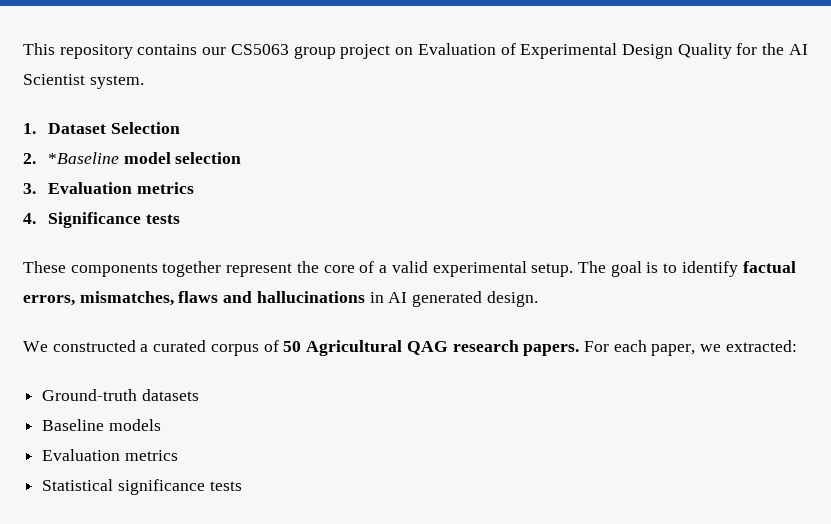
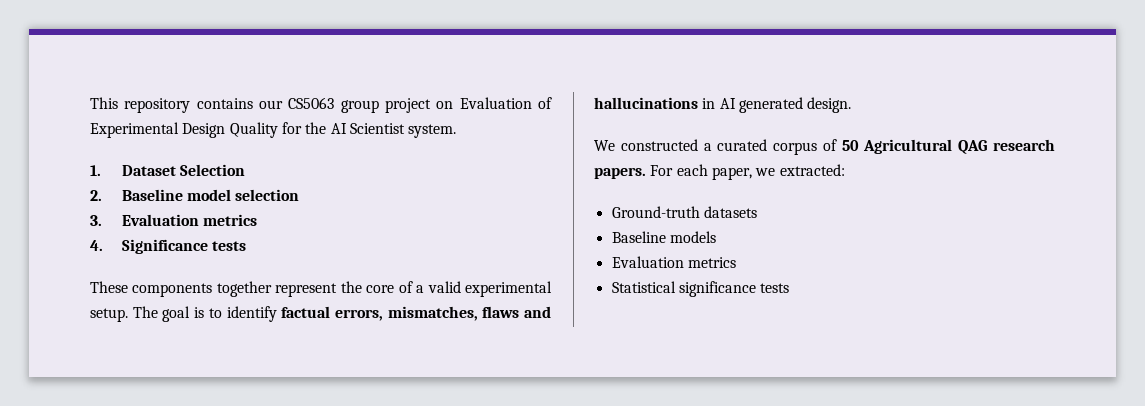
[47,152,119,164] *Baseline -> [121,189,183,201] Baseline

